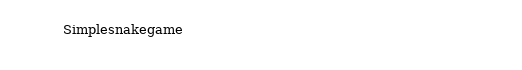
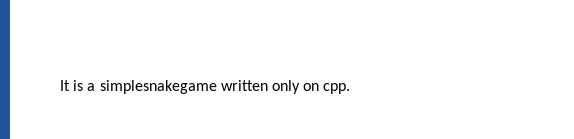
[63,24,183,37] Simplesnakegame -> [60,80,351,94] It is a simplesnakegame written only on cpp.

